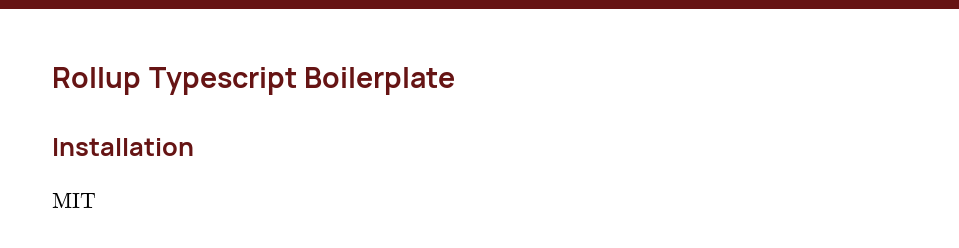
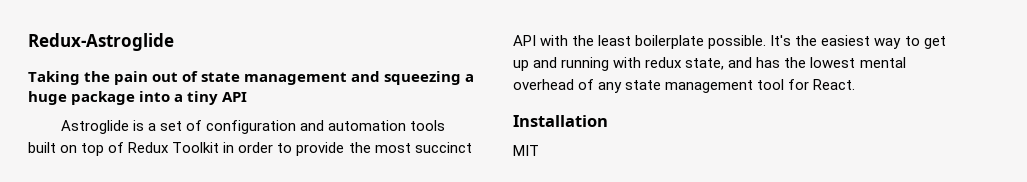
[52,67,456,95] Rollup Typescript Boilerplate -> [28,33,174,51] [28,71,475,85] [28,91,248,105] [60,120,446,134] [28,142,472,156] [513,35,946,49] [513,57,906,71] [513,79,856,93] Redux-Astroglide // Taking the pain out of state management and squeezing a huge package into a tiny API // Astroglide is a set of configuration and automation tools built on top of Redux Toolkit in order to provide the most succinct API with the least boilerplate possible. It's the easiest way to get up and running with redux state, and has the lowest mental overhead of any state management tool for React.

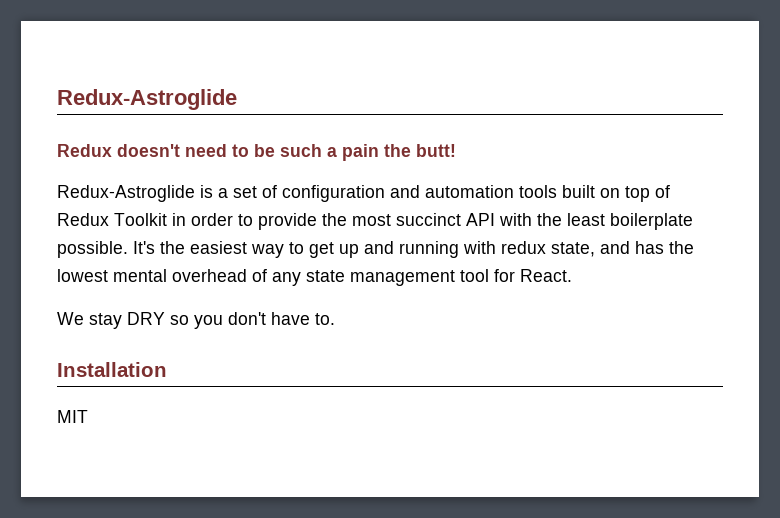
[28,71,475,85] [28,91,248,105] [60,120,129,134] Taking the pain out of state management and squeezing a huge package into a tiny API // Astroglide -> [57,144,456,161] [57,185,195,202] Redux doesn't need to be such a pain the butt! // Redux-Astroglide
(856, 84) none -> [57,312,335,329] // We stay DRY so you don't have to.

